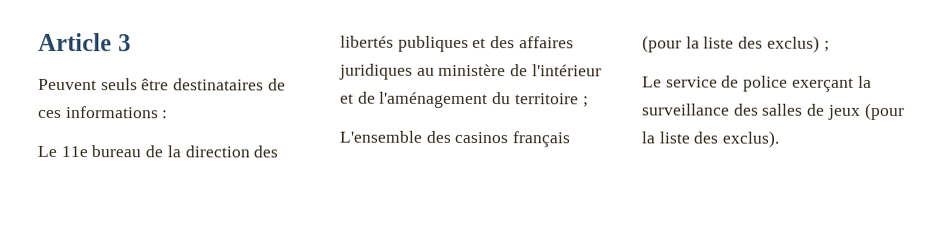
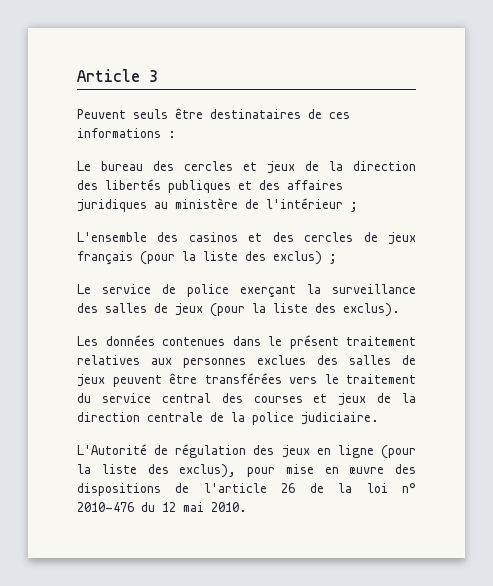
[60,145,142,158] 11e bureau -> [101,161,295,174] bureau des cercles et jeux
[340,91,579,109] et de l'aménagement du territoire -> (343, 203) none
(509, 137) none -> [248,232,416,245] et des cercles de jeux
(780, 139) none -> [77,335,416,349] [77,355,416,368] [77,373,416,387] [77,393,416,406] [77,412,379,425] [77,444,416,459] [77,464,416,478] [77,483,416,496] [77,502,247,512] // Les données contenues dans le présent traitement relatives aux personnes exclues des salles de jeux peuvent être transférées vers le traitement du service central des courses et jeux de la direction centrale de la police judiciaire. // L'Autorité de régulation des jeux en ligne (pour la liste des exclus), pour mise en œuvre des dispositions de l'article 26 de la loi n° 2010-476 du 12 mai 2010.

